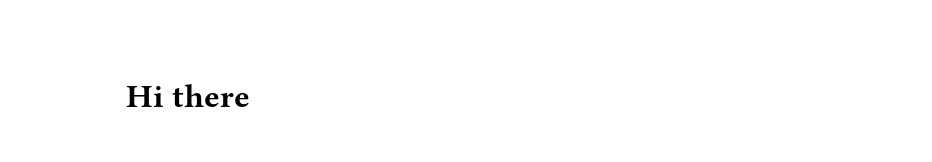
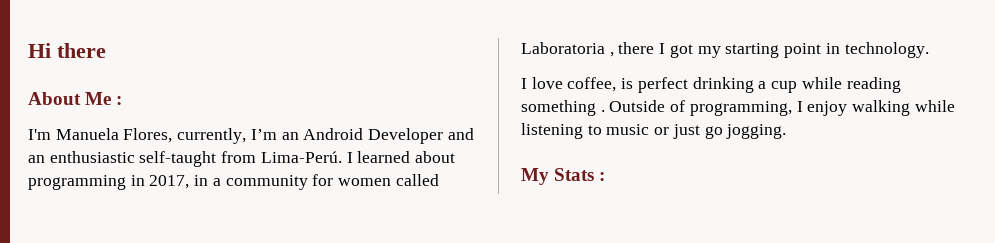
(250, 95) none -> [28,92,123,105] [28,128,474,144] [28,151,456,167] [28,174,439,190] [521,42,929,58] [521,77,901,93] [521,100,955,116] [521,123,787,139] [521,168,606,185] // About Me : // I'm Manuela Flores, currently, I’m an Android Developer and an enthusiastic self-taught from Lima-Perú. I learned about programming in 2017, in a community for women called Laboratoria , there I got my starting point in technology. // I love coffee, is perfect drinking a cup while reading something . Outside of programming, I enjoy walking while listening to music or just go jogging. // My Stats :

